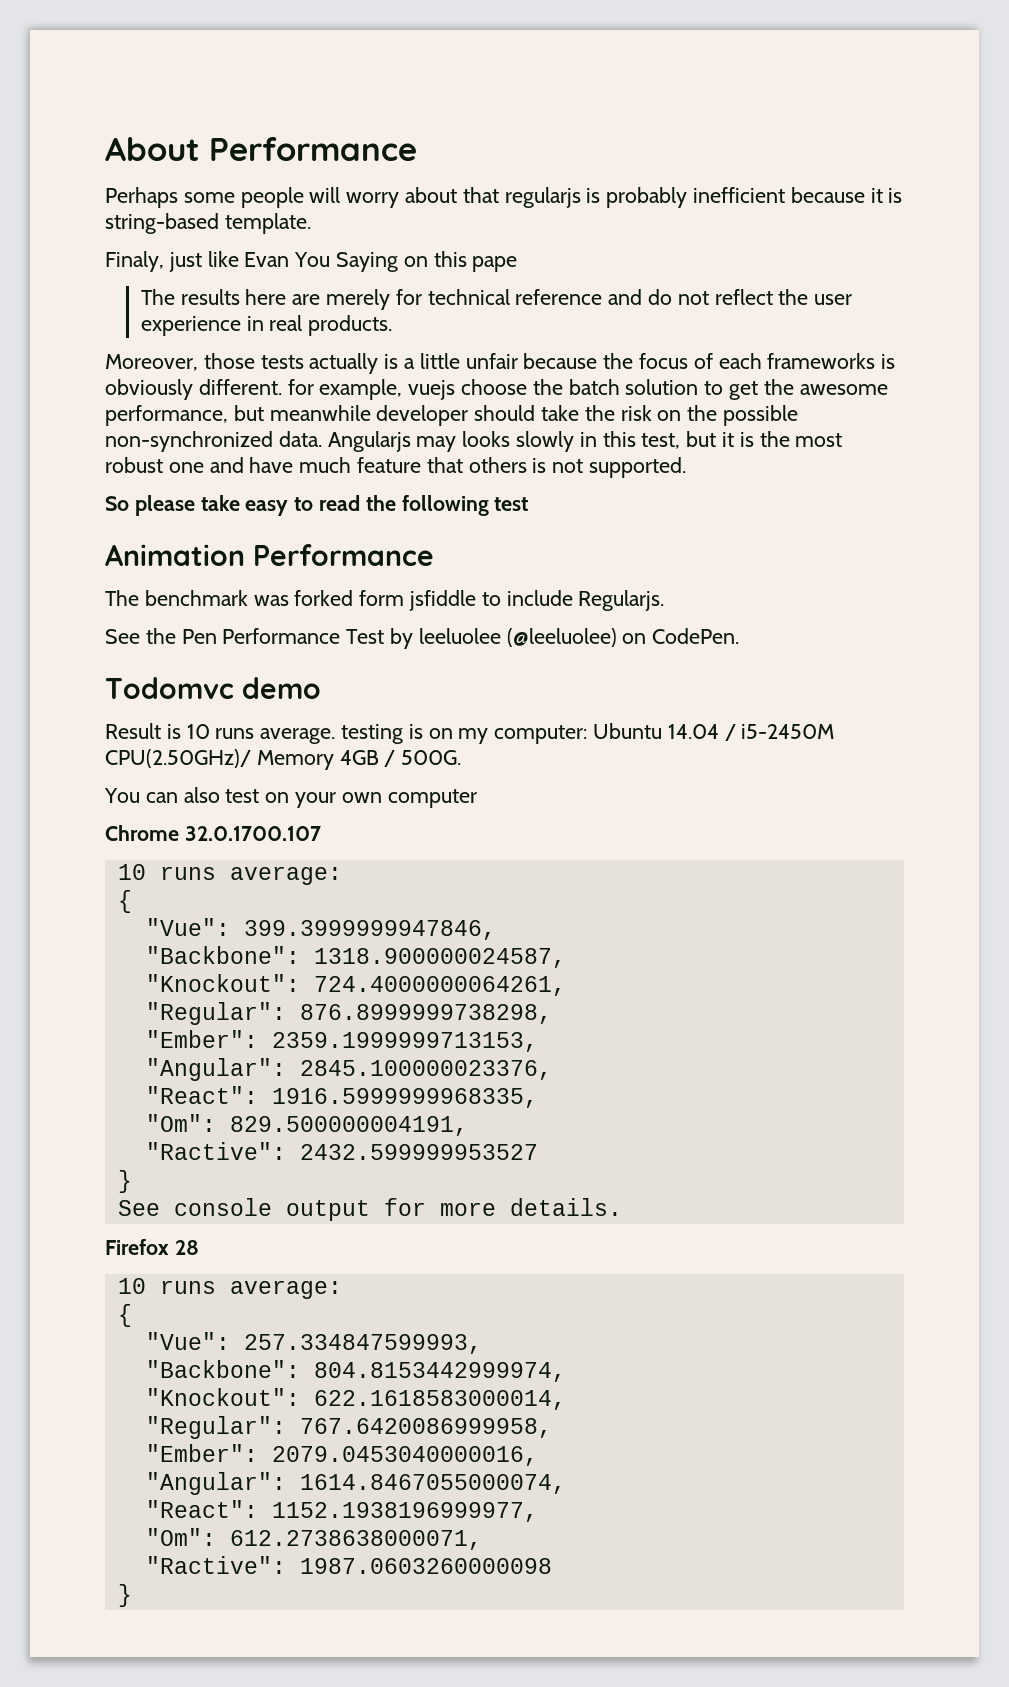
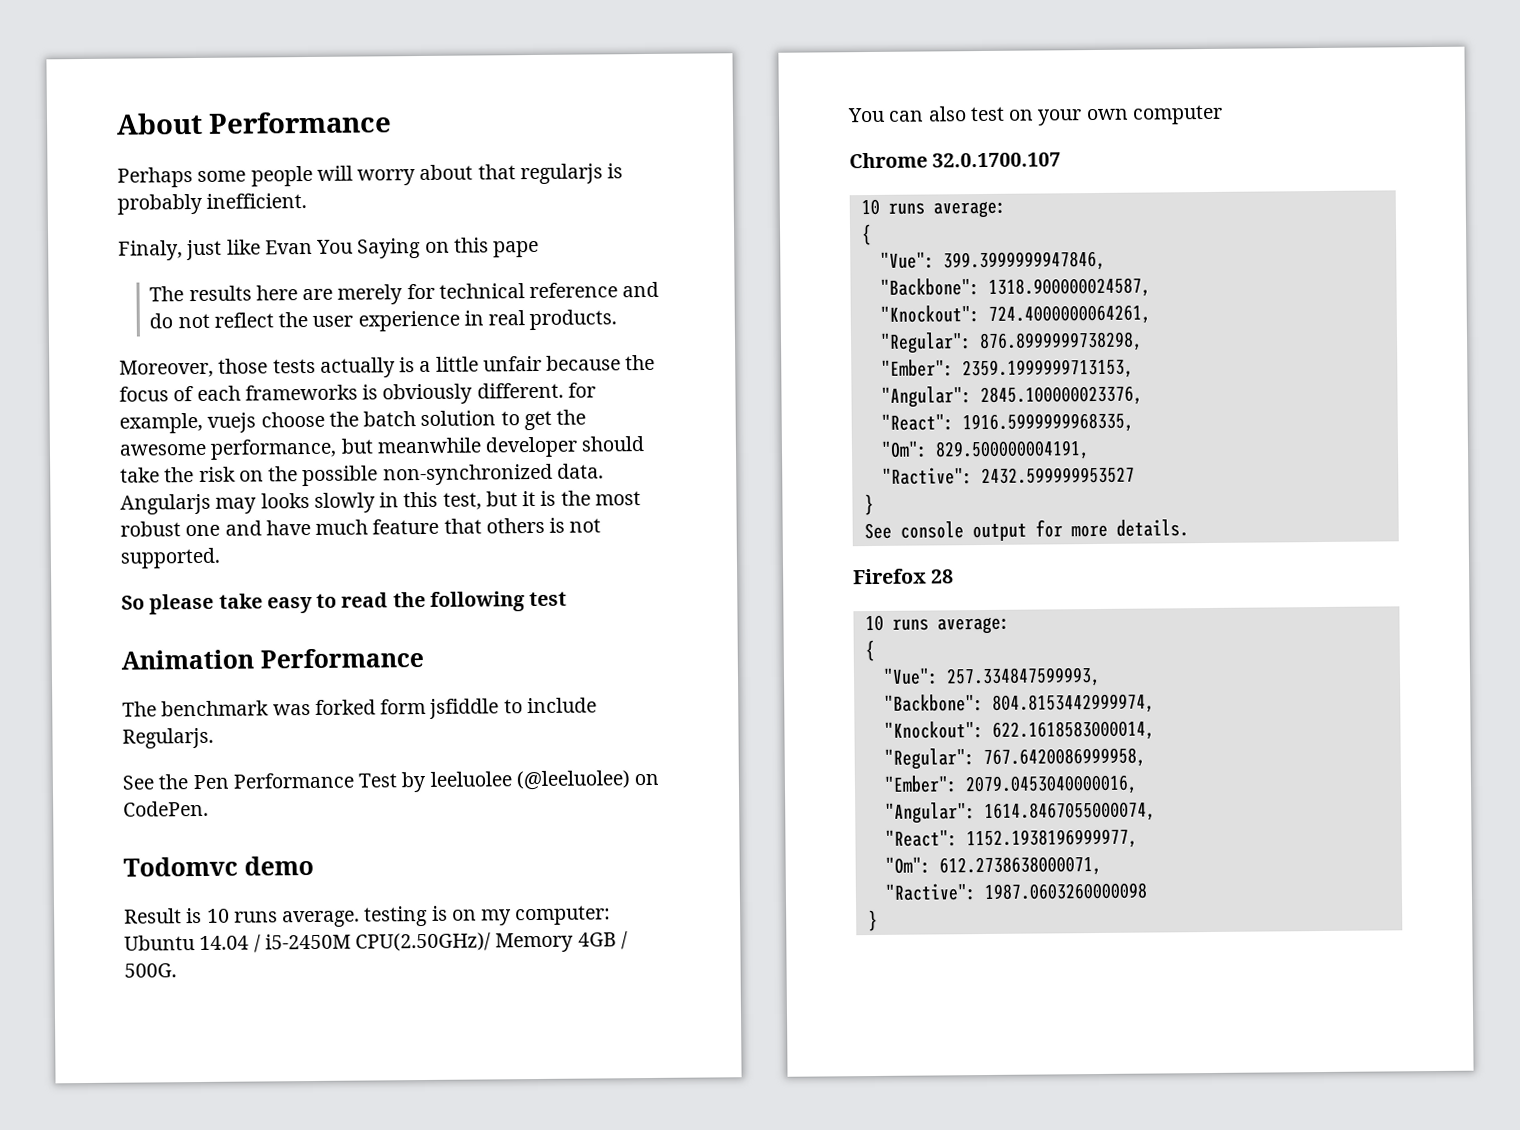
[693,187,903,203] [105,213,311,234] inefficient because it is string-based template. -> [206,193,308,209] inefficient.

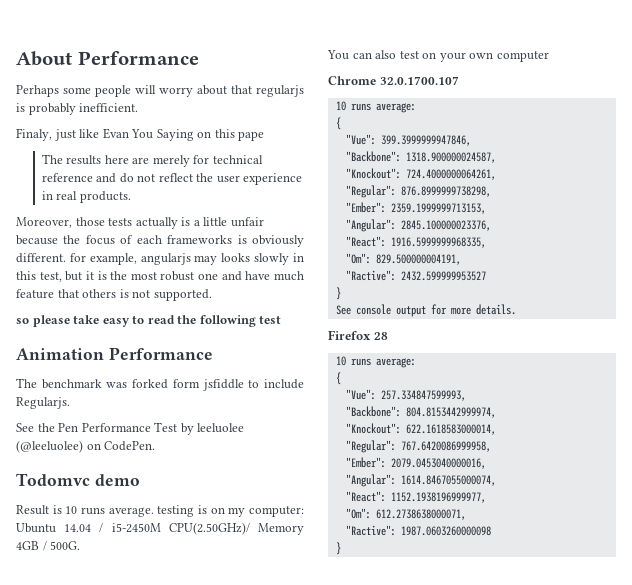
[207,409,587,433] [119,436,645,460] [120,463,604,487] [120,493,211,515] vuejs choose the batch solution to get the awesome performance, but meanwhile developer should take the risk on the possible non-synchronized data. Angularjs -> [140,253,191,265] angularjs
[121,595,145,610] So -> [16,318,29,324] so

